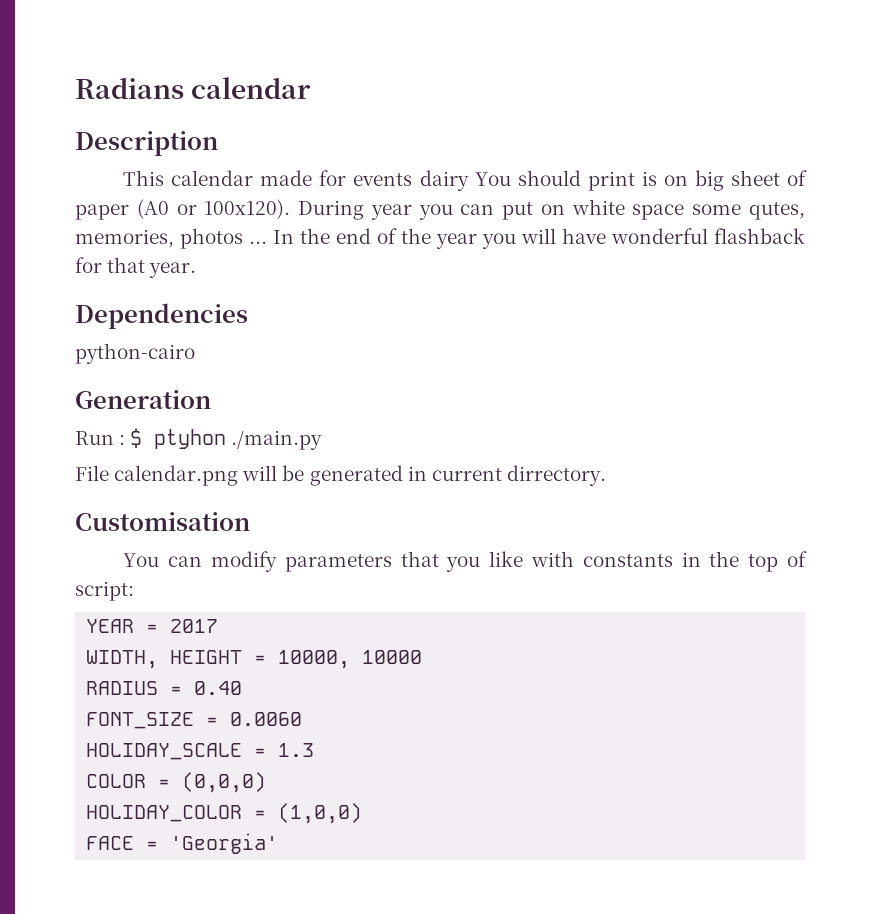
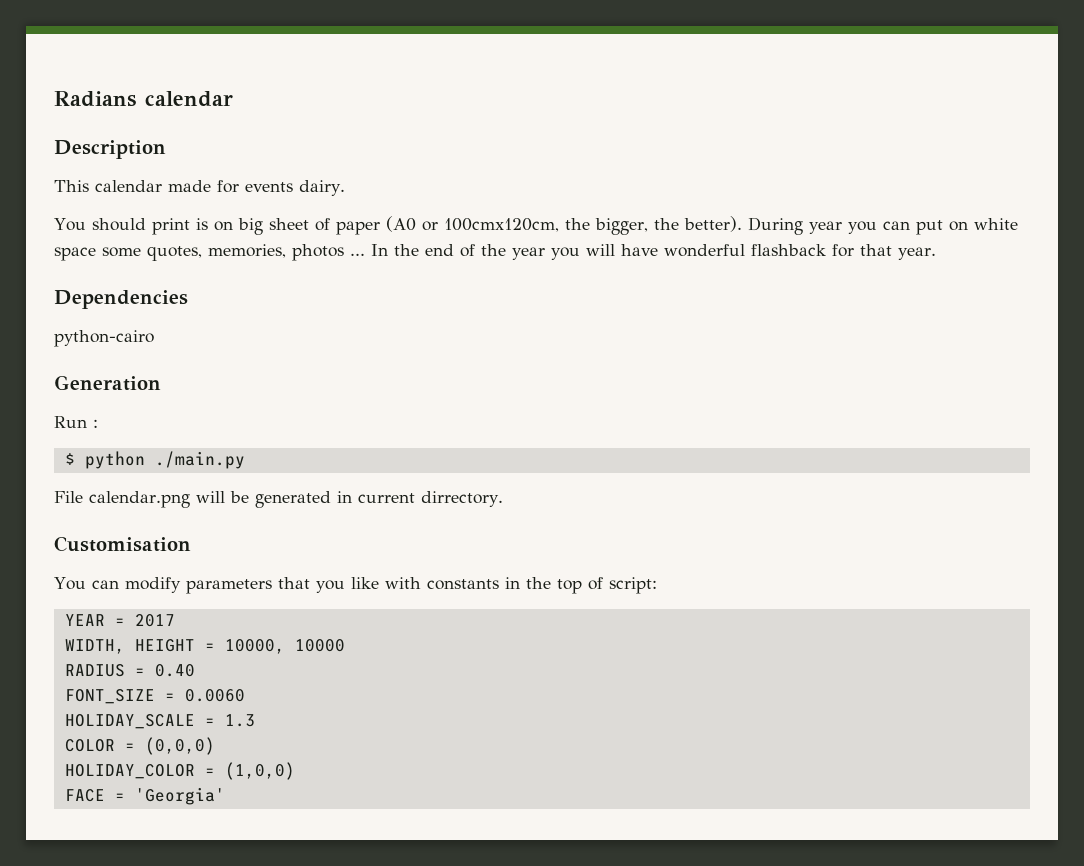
[419,170,469,191] dairy -> [299,180,345,196] dairy. //
[204,199,291,219] 100x120). -> [443,216,742,235] 100cmx120cm, the bigger, the better).
[748,202,805,220] qutes, -> [147,246,202,261] quotes,
[130,428,227,449] $ ptyhon -> [64,451,145,469] // $ python

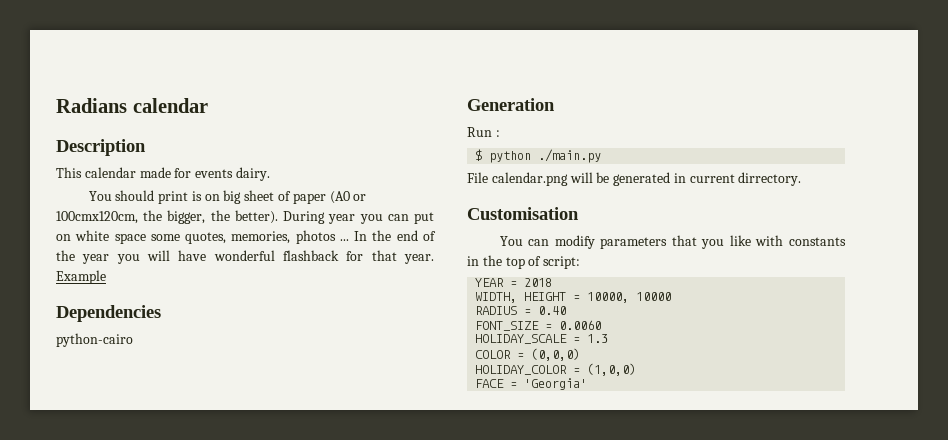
(936, 253) none -> [56,270,106,284] Example
[134,614,175,627] 2017 -> [524,278,553,287] 2018

